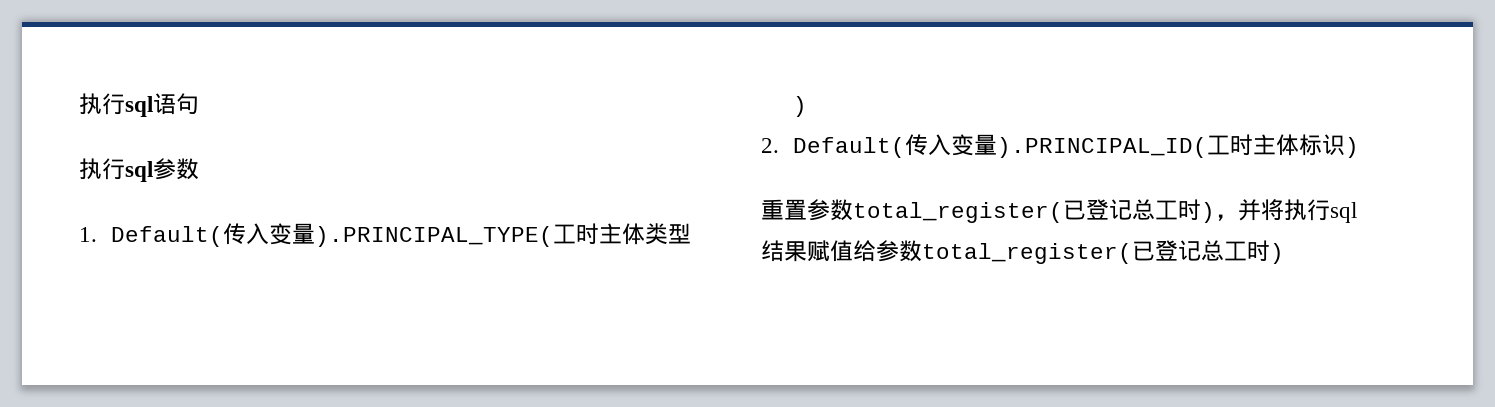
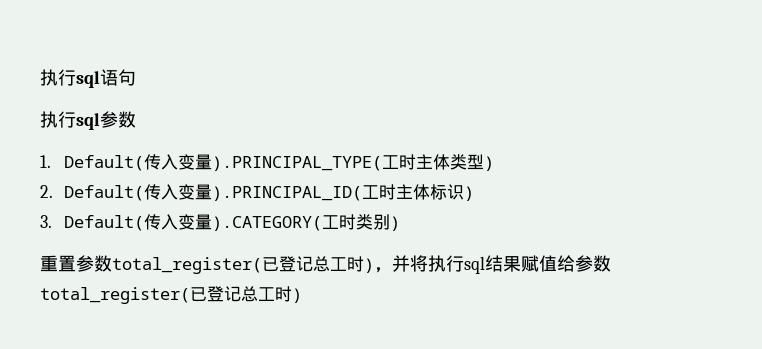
(1359, 147) none -> [40,214,401,231] // 3. Default(传入变量).CATEGORY(工时类别)

